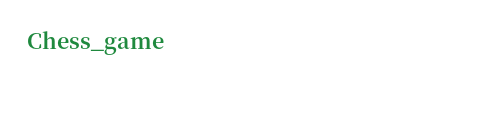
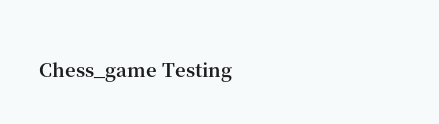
(164, 43) none -> [162,62,232,82] Testing

